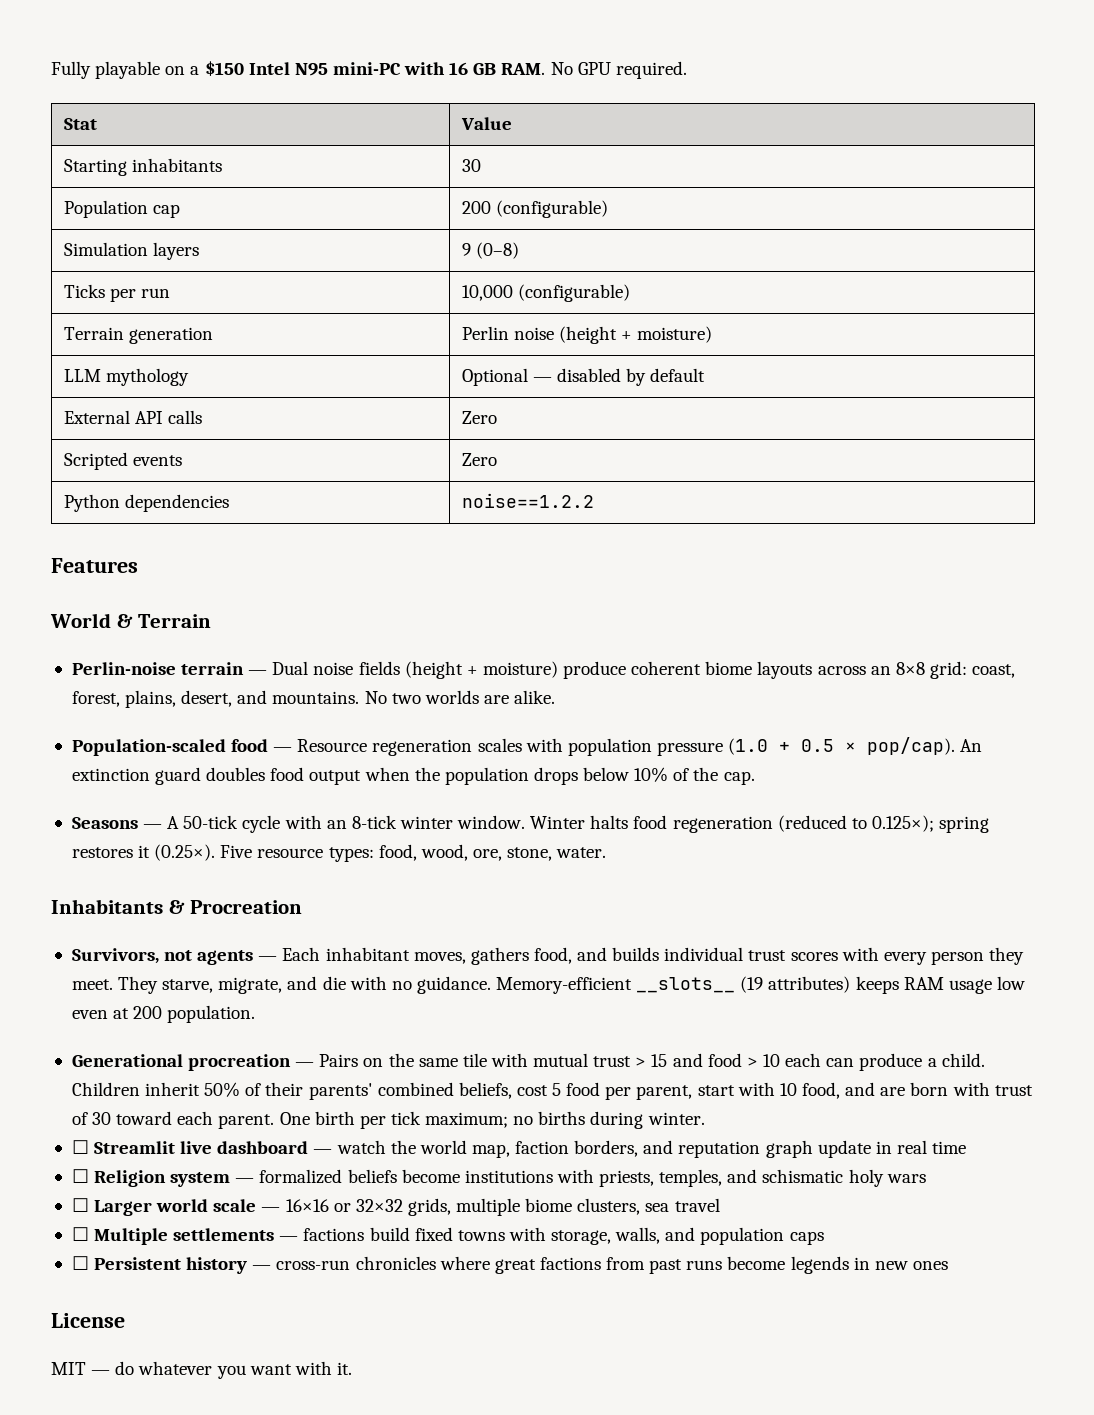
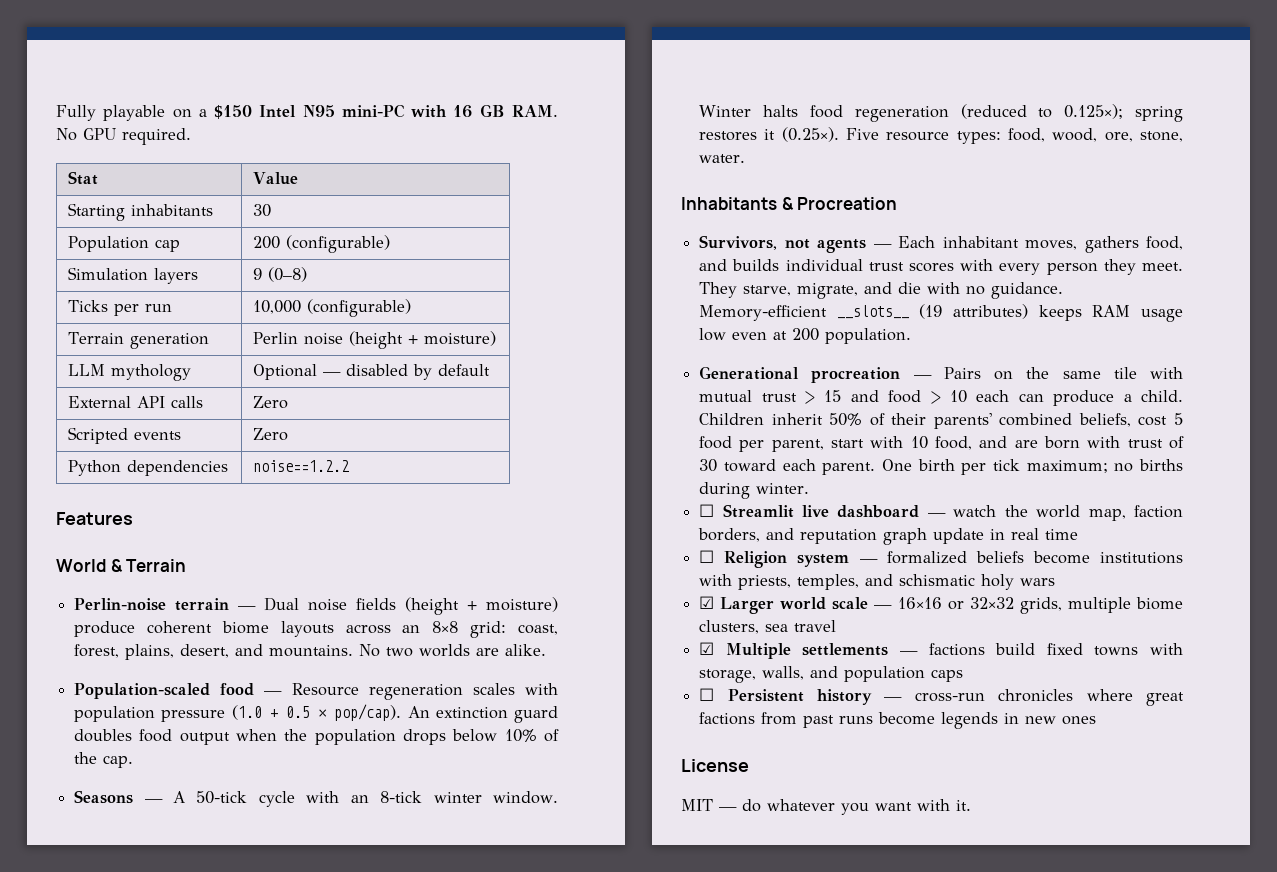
[71,1198,89,1212] ☐ -> [699,596,715,609] ☑
[71,1227,89,1241] ☐ -> [699,642,715,655] ☑

